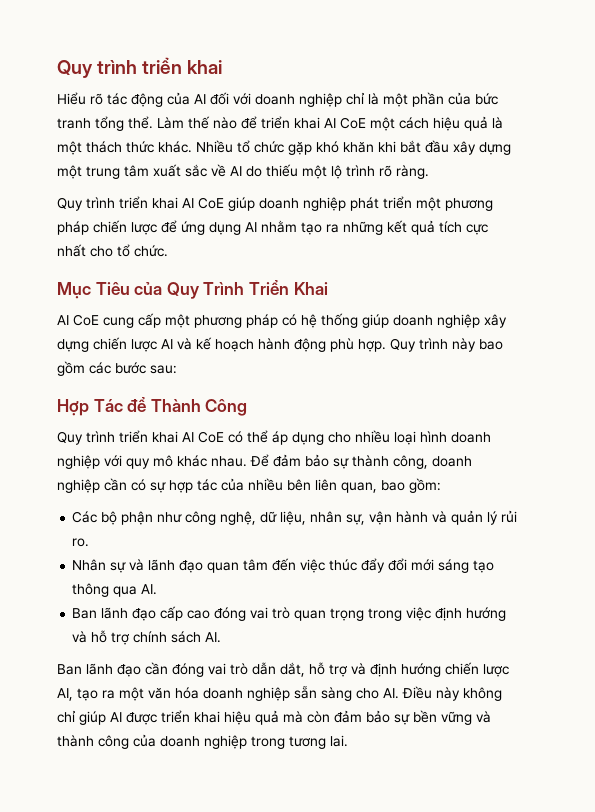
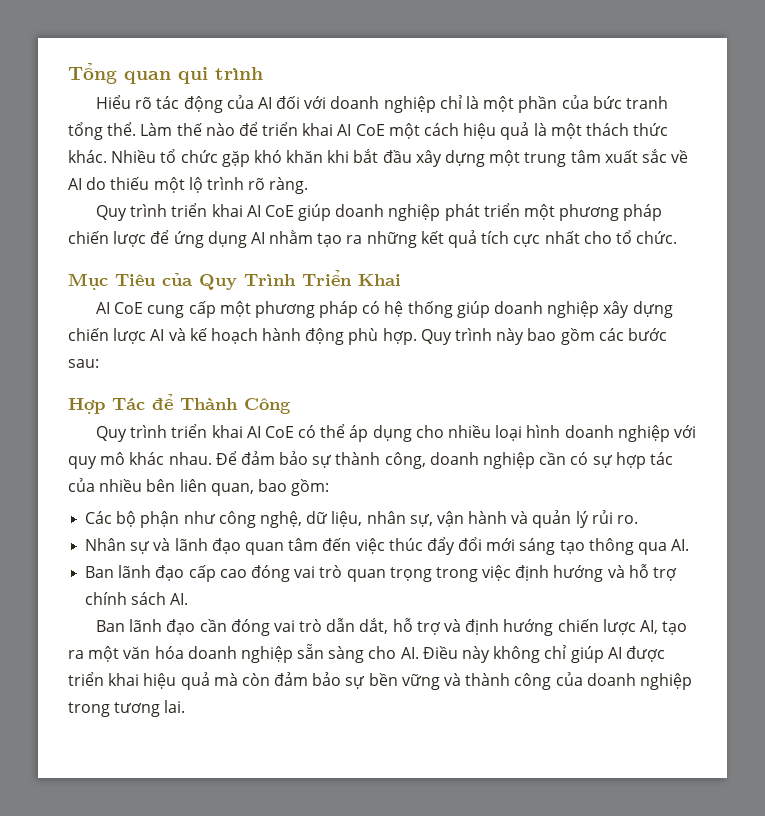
[57,57,223,78] Quy trình triển khai -> [68,63,263,84] Tổng quan qui trình

